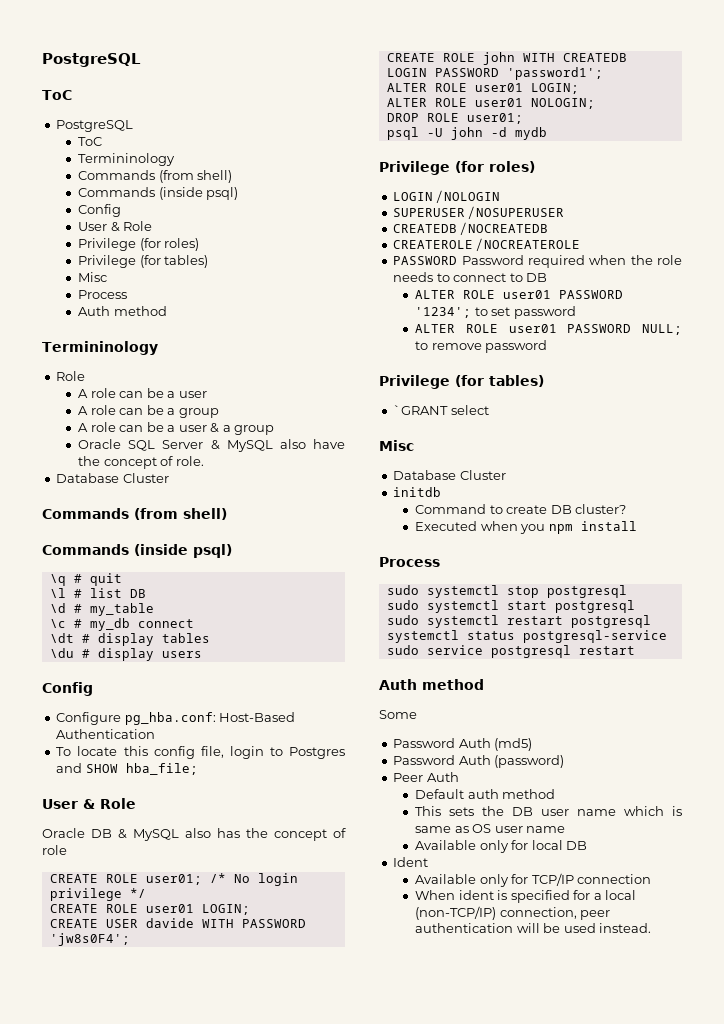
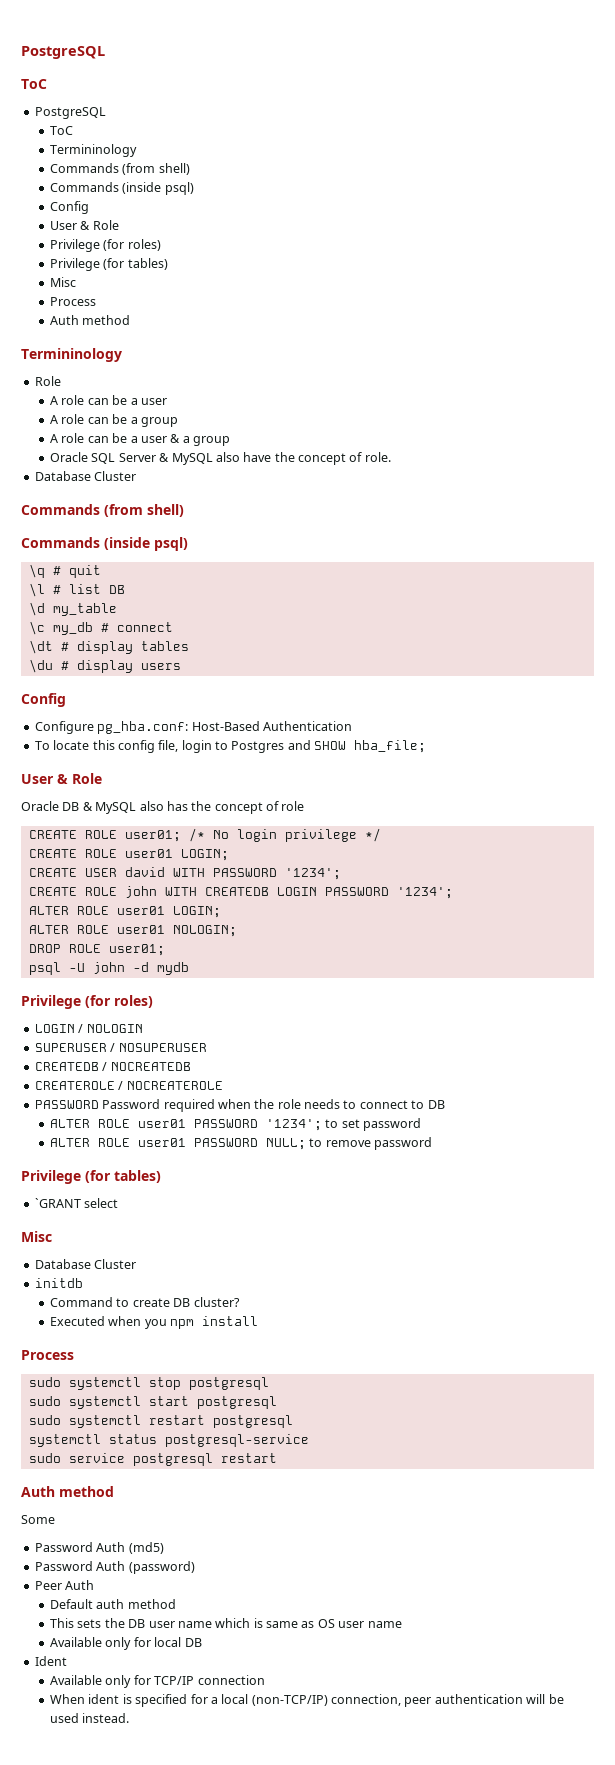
[73,604,82,613] # -> (45, 609) none
[73,618,130,631] # my_db -> [52,622,109,635] my_db #
[145,918,194,928] davide -> [124,867,165,877] david
[49,933,130,946] 'jw8s0F4'; -> [284,868,341,880] '1234';
[506,67,603,80] 'password1'; -> [396,887,453,899] '1234';

